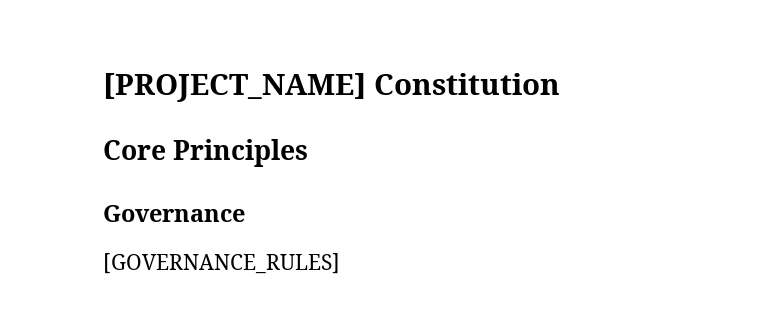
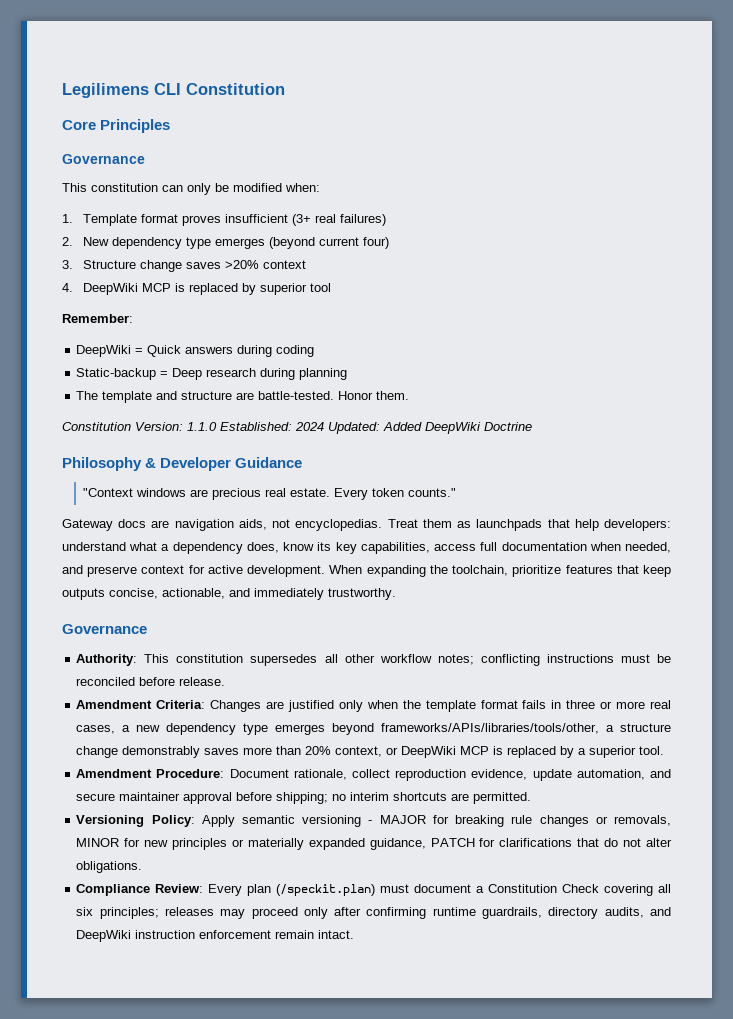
[103,73,366,102] [PROJECT_NAME] -> [62,83,181,98] Legilimens CLI
[103,253,340,274] [GOVERNANCE_RULES] -> [62,183,320,195] [62,214,387,226] [62,237,390,249] [62,260,307,272] [62,283,332,295] [62,314,133,323] [76,345,315,357] [76,368,348,380] [76,391,410,403] [62,422,532,434] [62,457,303,471] [83,488,457,500] [62,519,671,531] [62,542,671,554] [62,565,671,577] [62,588,396,600] [62,624,147,634] [76,654,672,666] [76,677,226,686] [76,700,672,712] [76,723,672,735] [76,746,665,758] [76,769,671,781] [76,792,532,804] [76,815,672,827] [76,838,672,850] [76,861,143,873] [76,884,672,896] [76,907,672,919] [76,930,355,942] This constitution can only be modified when: // 1. Template format proves insufficient (3+ real failures) // 2. New dependency type emerges (beyond current four) // 3. Structure change saves >20% context // 4. DeepWiki MCP is replaced by superior tool // Remember: // DeepWiki = Quick answers during coding // Static-backup = Deep research during planning // The template and structure are battle-tested. Honor them. // Constitution Version: 1.1.0 Established: 2024 Updated: Added DeepWiki Doctrine // Philosophy & Developer Guidance // "Context windows are precious real estate. Every token counts." // Gateway docs are navigation aids, not encyclopedias. Treat them as launchpads that help developers: understand what a dependency does, know its key capabilities, access full documentation when needed, and preserve context for active development. When expanding the toolchain, prioritize features that keep outputs concise, actionable, and immediately trustworthy. // Governance // Authority: This constitution supersedes all other workflow notes; conflicting instructions must be reconciled before release. // Amendment Criteria: Changes are justified only when the template format fails in three or more real cases, a new dependency type emerges beyond frameworks/APIs/libraries/tools/other, a structure change demonstrably saves more than 20% context, or DeepWiki MCP is replaced by a superior tool. // Amendment Procedure: Document rationale, collect reproduction evidence, update automation, and secure maintainer approval before shipping; no interim shortcuts are permitted. // Versioning Policy: Apply semantic versioning - MAJOR for breaking rule changes or removals, MINOR for new principles or materially expanded guidance, PATCH for clarifications that do not alter obligations. // Compliance Review: Every plan (/speckit.plan) must document a Constitution Check covering all six principles; releases may proceed only after confirming runtime guardrails, directory audits, and DeepWiki instruction enforcement remain intact.

